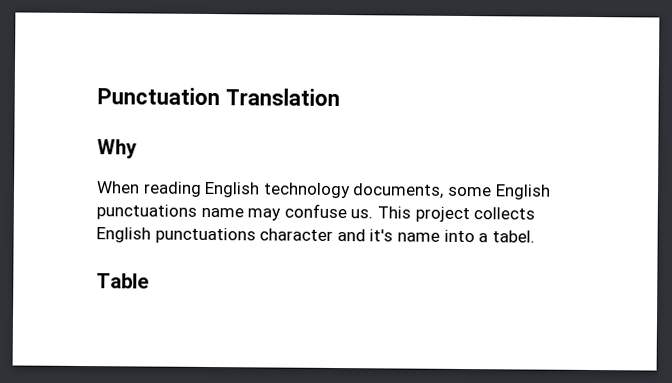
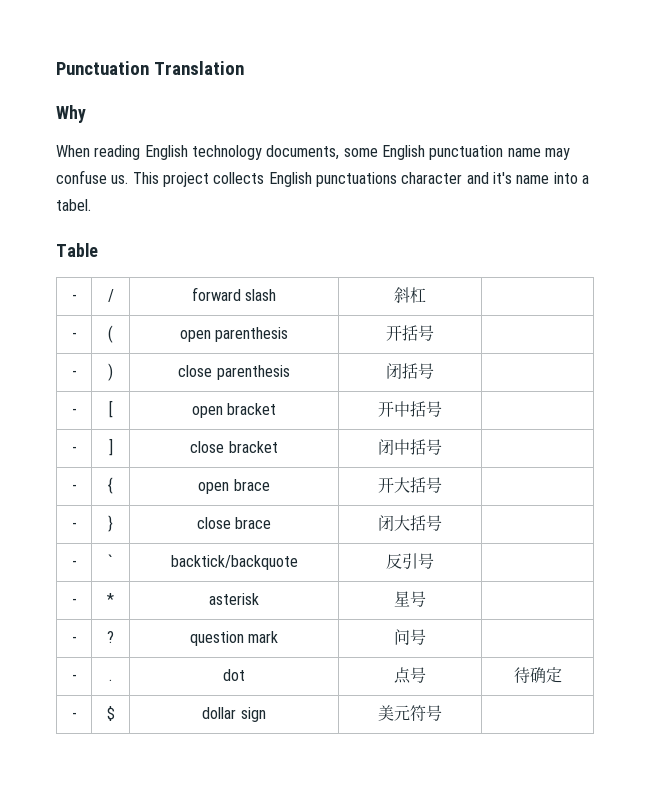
[96,204,197,220] punctuations -> [429,145,504,160] punctuation
(149, 281) none -> [71,294,77,301] [107,289,114,302] [191,287,277,301] [394,287,427,303] [71,332,77,339] [108,325,113,343] [179,327,289,342] [386,325,435,341] [71,370,77,377] [108,363,113,381] [178,365,290,380] [386,363,435,379] [71,408,77,415] [108,400,113,418] [191,403,277,418] [378,401,443,417] [71,446,77,453] [108,438,113,456] [190,441,278,453] [378,439,443,455] [71,484,77,491] [108,477,113,494] [198,479,270,494] [378,477,443,493] [71,522,77,529] [108,515,113,532] [196,517,272,529] [378,515,443,531] [71,560,77,567] [108,554,113,567] [170,555,298,570] [386,553,435,570] [71,598,77,605] [107,593,114,605] [209,593,259,605] [394,591,427,607] [71,636,77,643] [107,631,114,643] [189,631,279,646] [394,629,427,645] [71,674,77,681] [109,679,112,681] [223,669,245,681] [394,667,427,684] [513,667,562,683] [71,712,77,719] [106,706,115,721] [202,707,266,722] [378,705,443,721] // - | / | forward slash | 斜杠 | // - | ( | open parenthesis | 开括号 | // - | ) | close parenthesis | 闭括号 | // - | [ | open bracket | 开中括号 | // - | ] | close bracket | 闭中括号 | // - | { | open brace | 开大括号 | // - | } | close brace | 闭大括号 | // - | ` | backtick/backquote | 反引号 | // - | * | asterisk | 星号 | // - | ? | question mark | 问号 | // - | . | dot | 点号 | 待确定 // - | $ | dollar sign | 美元符号 |

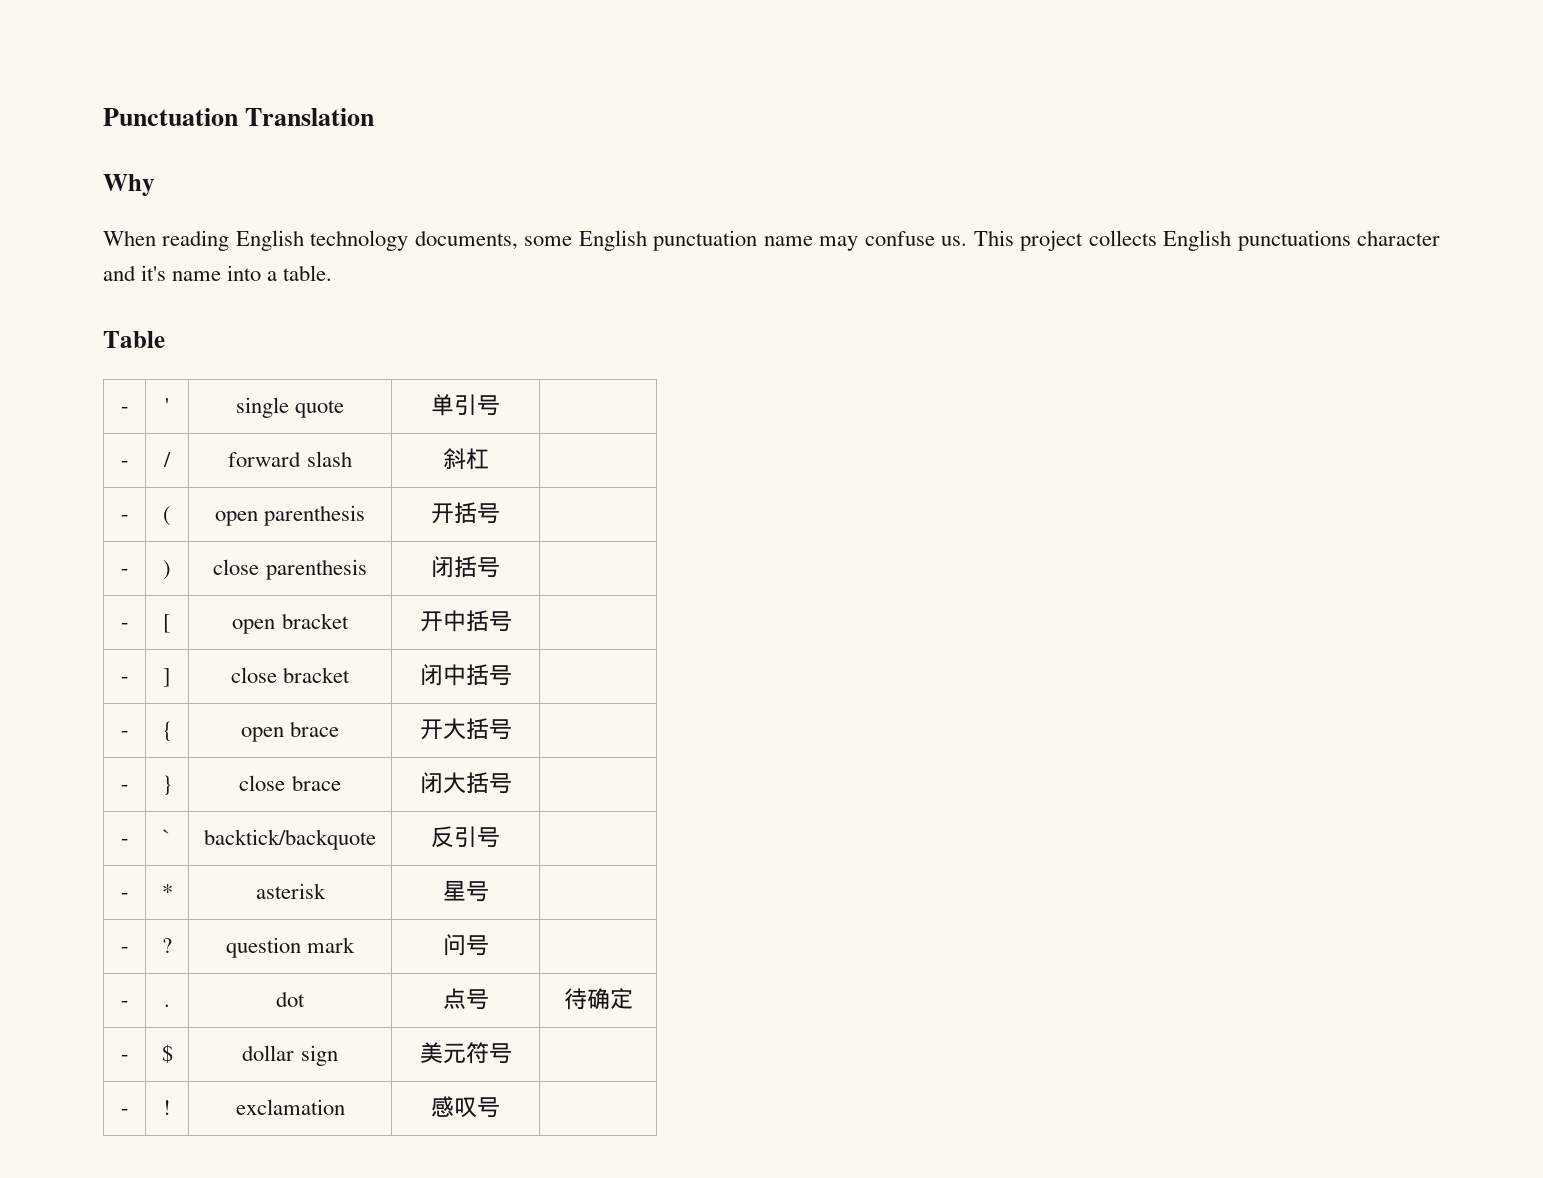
[56,199,91,211] tabel. -> [283,265,333,281] table.
(98, 250) none -> [120,407,129,413] [165,398,169,413] [235,397,345,418] [431,394,500,416] // - | ' | single quote | 单引号 |
(443, 713) none -> [120,1109,129,1115] [163,1100,171,1115] [235,1099,345,1115] [431,1096,500,1118] // - | ! | exclamation | 感叹号 |

